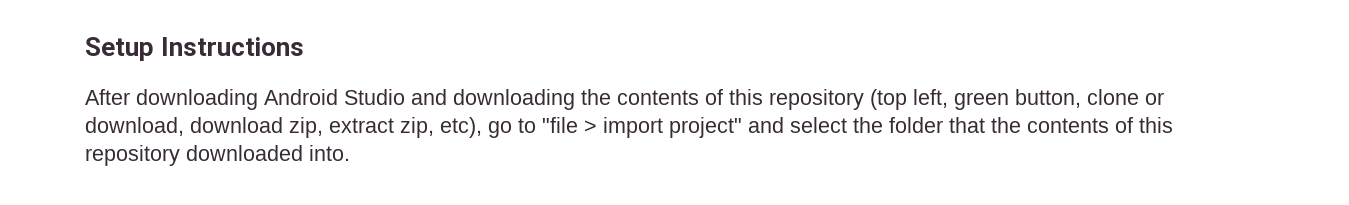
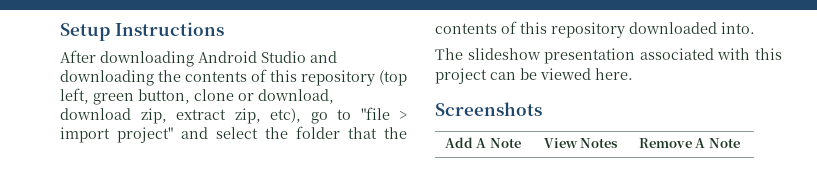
(350, 153) none -> [435,48,782,64] [435,68,633,84] [435,102,542,116] [444,137,521,148] [543,138,619,148] [638,138,740,148] // The slideshow presentation associated with this project can be viewed here. // Screenshots // Add A Note | View Notes | Remove A Note

